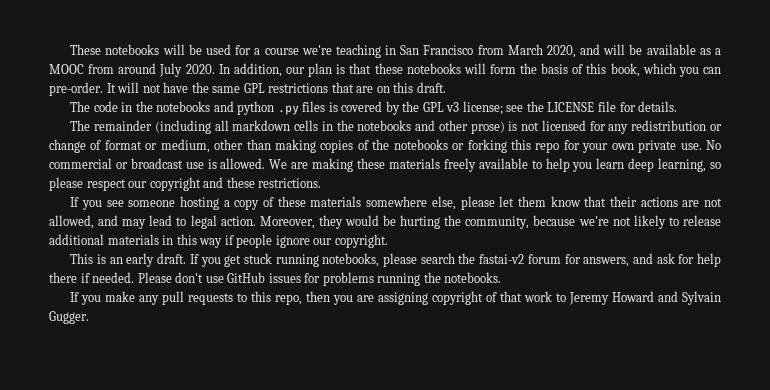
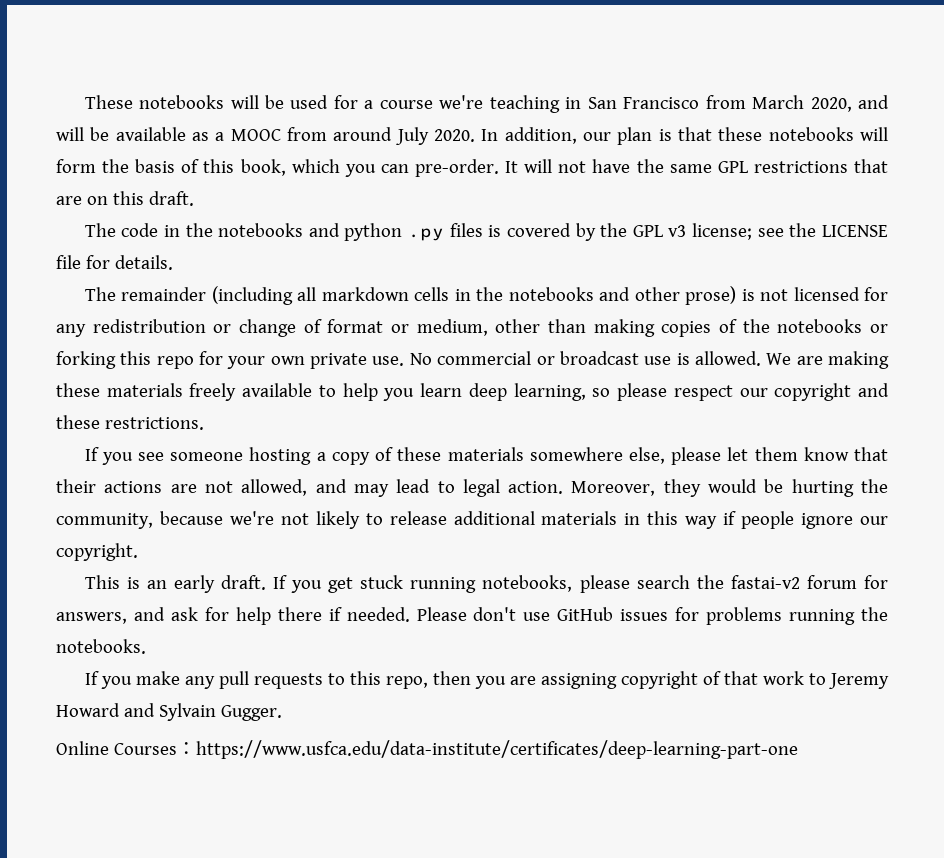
(89, 317) none -> [56,740,798,759] // Online Courses：https://www.usfca.edu/data-institute/certificates/deep-learning-part-one

